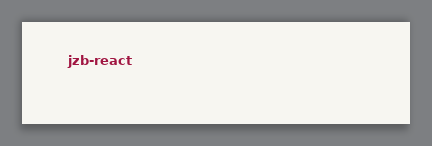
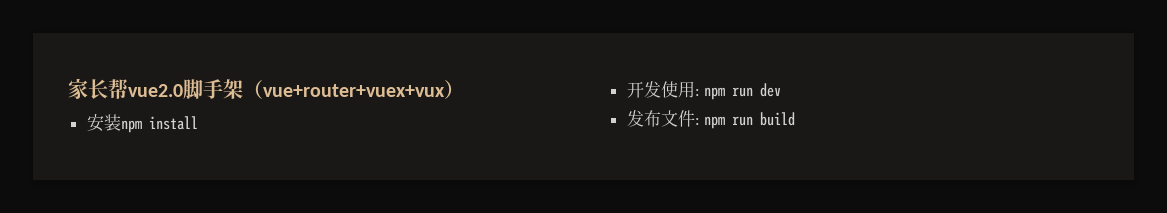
[67,55,132,68] jzb-react -> [68,78,464,99] [86,114,198,133] [626,81,782,100] [626,110,796,129] 家长帮vue2.0脚手架（vue+router+vuex+vux） // 安装npm install // 开发使用: npm run dev // 发布文件: npm run build

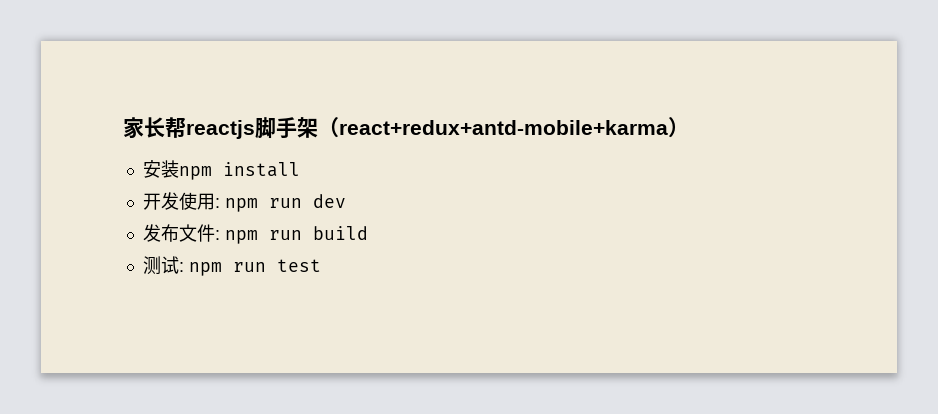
[128,84,183,97] vue2.0 -> [186,120,255,139] reactjs
[263,84,445,97] vue+router+vuex+vux -> [339,120,668,135] react+redux+antd-mobile+karma
(796, 119) none -> [142,256,321,276] // 测试: npm run test

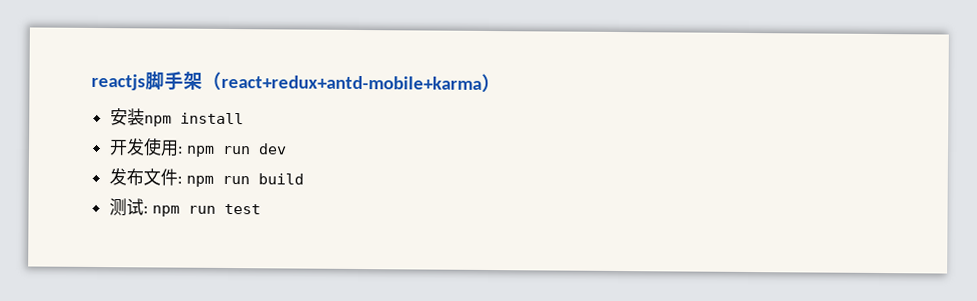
[123,117,186,138] 家长帮 -> (91, 82) none

